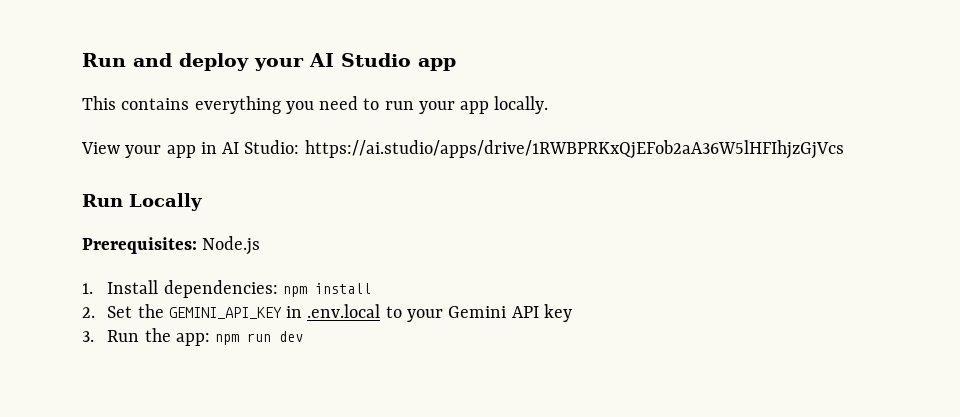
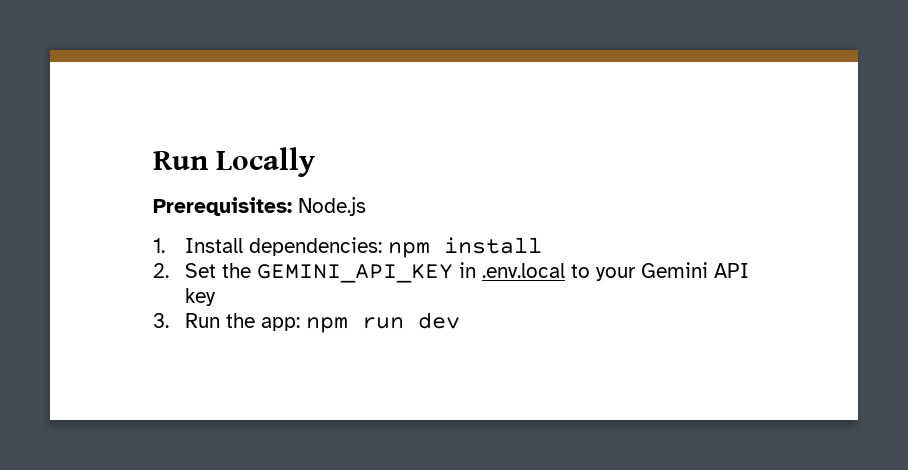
[82,53,456,71] [82,96,549,114] [81,140,844,159] [82,194,123,207] Run and deploy your AI Studio app // This contains everything you need to run your app locally. // View your app in AI Studio: https://ai.studio/apps/drive/1RWBPRKxQjEFob2aA36W5lHFIhjzGjVcs // Run -> [153,151,209,170] Run

